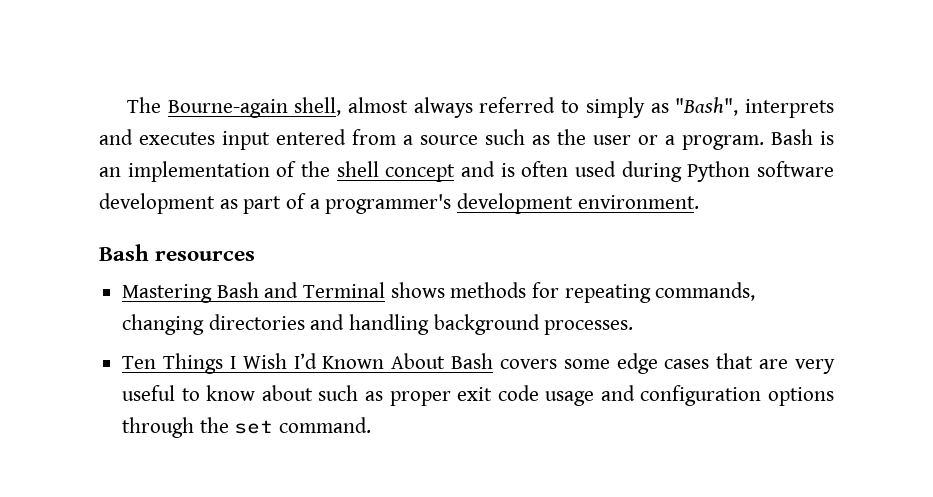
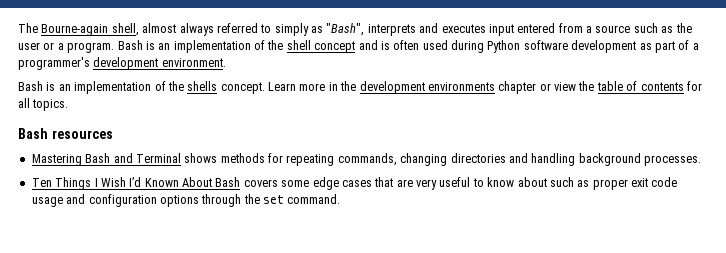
(699, 202) none -> [18,81,702,94] [18,98,69,111] // Bash is an implementation of the shells concept. Learn more in the development environments chapter or view the table of contents for all topics.

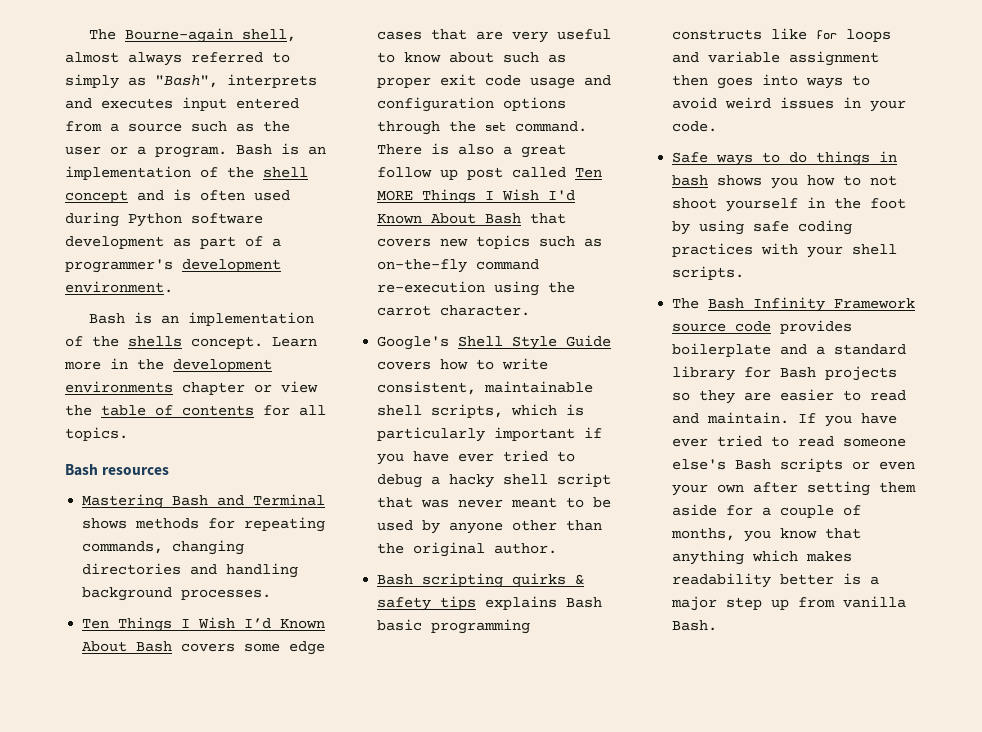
(341, 199) none -> [377,143,567,158] [377,167,603,180] [377,189,576,204] [377,213,567,224] [377,235,603,249] [377,259,540,273] [377,281,576,296] [377,305,531,316] [377,335,612,350] [377,358,549,370] [377,381,594,395] [377,404,585,418] [377,427,603,442] [377,450,576,465] [377,473,612,488] [377,497,612,508] [377,520,603,534] [377,542,558,557] [377,573,585,588] [377,596,603,611] [377,619,531,634] [672,28,892,42] [672,51,880,66] [672,74,871,89] [672,97,907,112] [672,121,718,132] [672,151,898,166] [672,175,898,189] [672,197,907,212] [672,220,853,235] [672,243,898,258] [672,266,745,280] [672,297,916,312] [672,320,853,334] [672,343,907,357] [672,366,898,381] [672,389,907,404] [672,412,898,427] [672,435,907,447] [672,458,916,472] [672,481,917,496] [672,504,862,518] [671,528,862,542] [672,550,853,565] [672,573,880,588] [671,596,907,611] [672,620,718,631] There is also a great follow up post called Ten MORE Things I Wish I'd Known About Bash that covers new topics such as on-the-fly command re-execution using the carrot character. // Google's Shell Style Guide covers how to write consistent, maintainable shell scripts, which is particularly important if you have ever tried to debug a hacky shell script that was never meant to be used by anyone other than the original author. // Bash scripting quirks & safety tips explains Bash basic programming constructs like for loops and variable assignment then goes into ways to avoid weird issues in your code. // Safe ways to do things in bash shows you how to not shoot yourself in the foot by using safe coding practices with your shell scripts. // The Bash Infinity Framework source code provides boilerplate and a standard library for Bash projects so they are easier to read and maintain. If you have ever tried to read someone else's Bash scripts or even your own after setting them aside for a couple of months, you know that anything which makes readability better is a major step up from vanilla Bash.

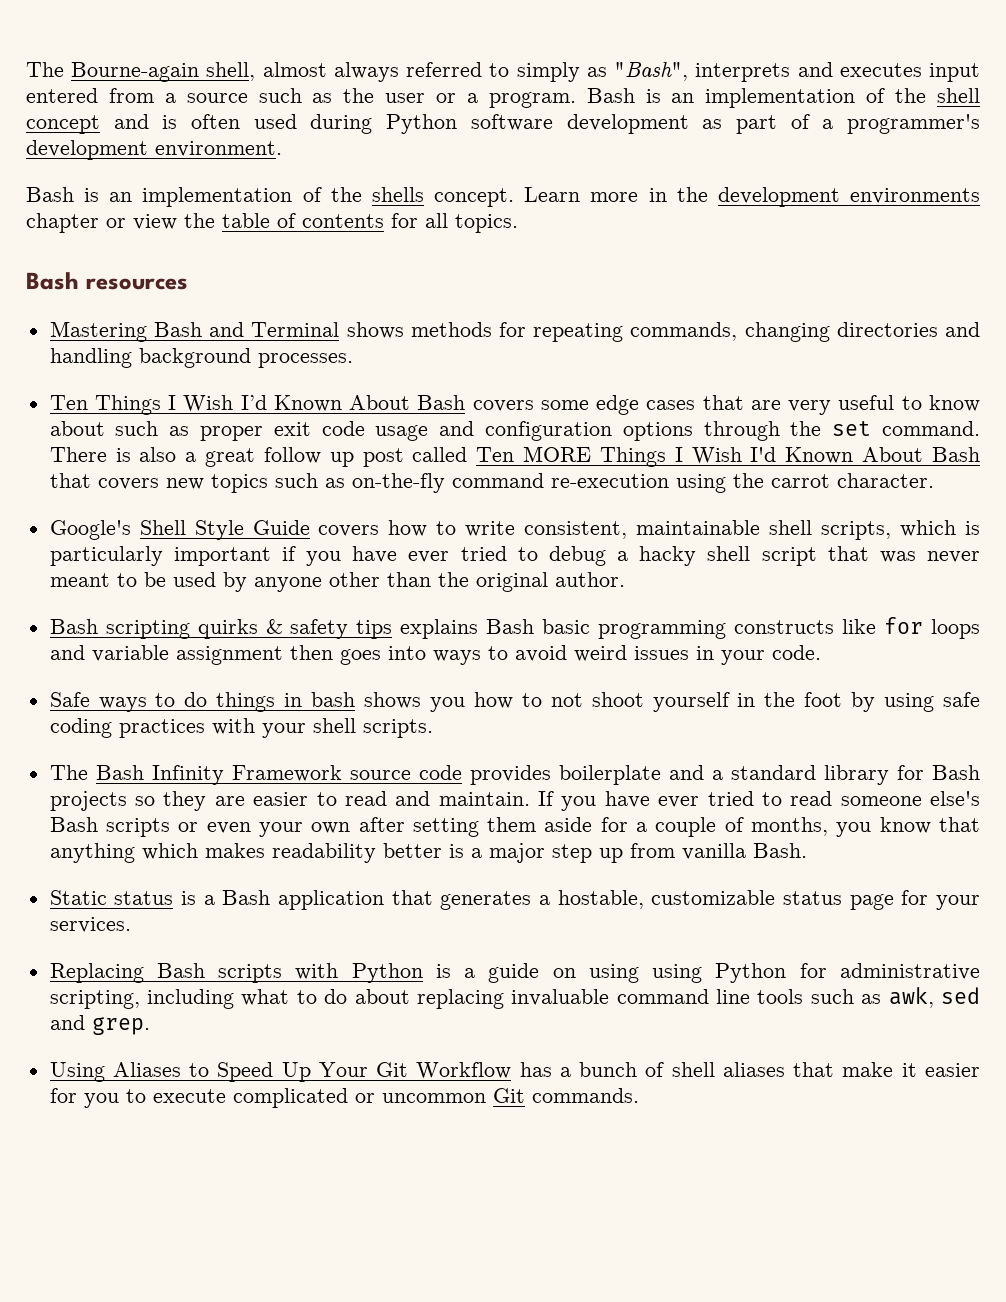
(718, 625) none -> [49,890,981,910] [49,917,131,933] [49,963,980,983] [49,987,981,1009] [49,1015,150,1035] [49,1062,980,1082] [49,1088,639,1108] // Static status is a Bash application that generates a hostable, customizable status page for your services. // Replacing Bash scripts with Python is a guide on using using Python for administrative scripting, including what to do about replacing invaluable command line tools such as awk, sed and grep. // Using Aliases to Speed Up Your Git Workflow has a bunch of shell aliases that make it easier for you to execute complicated or uncommon Git commands.

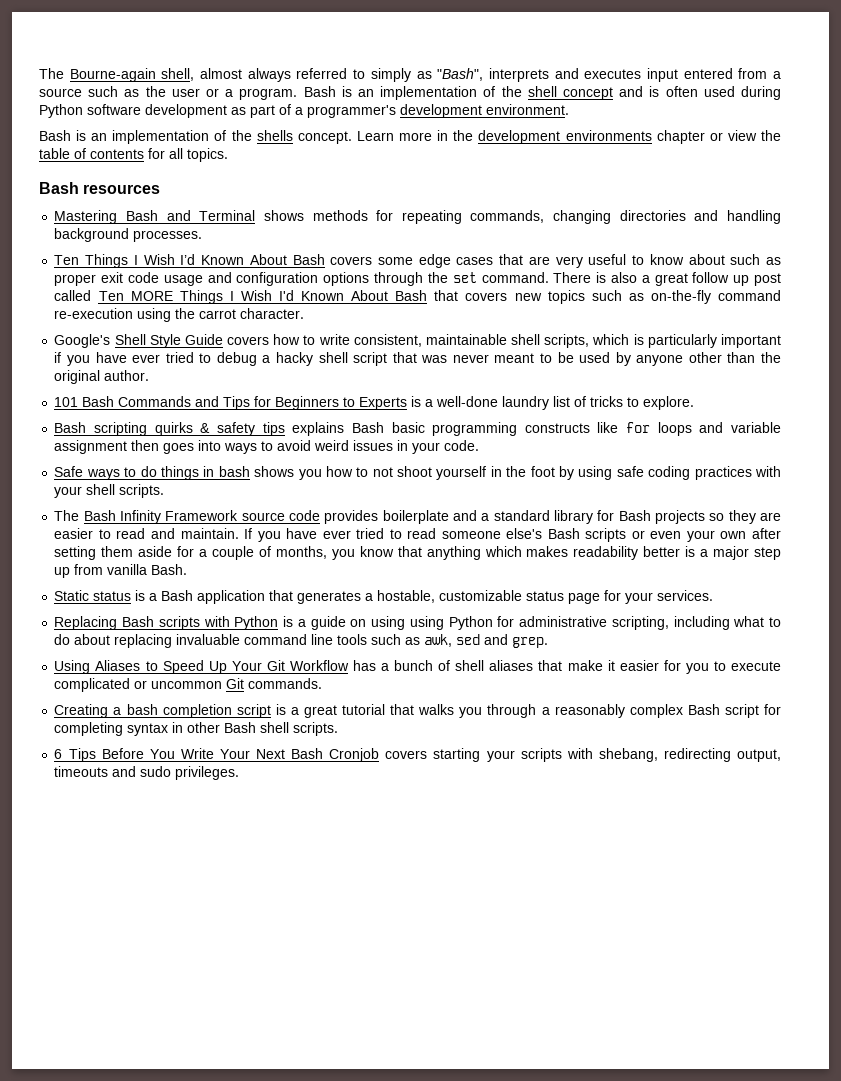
(625, 579) none -> [54,396,695,410] // 101 Bash Commands and Tips for Beginners to Experts is a well-done laundry list of tricks to explore.
(639, 1095) none -> [54,704,781,718] [54,722,339,736] [54,748,782,762] [54,766,240,780] // Creating a bash completion script is a great tutorial that walks you through a reasonably complex Bash script for completing syntax in other Bash shell scripts. // 6 Tips Before You Write Your Next Bash Cronjob covers starting your scripts with shebang, redirecting output, timeouts and sudo privileges.

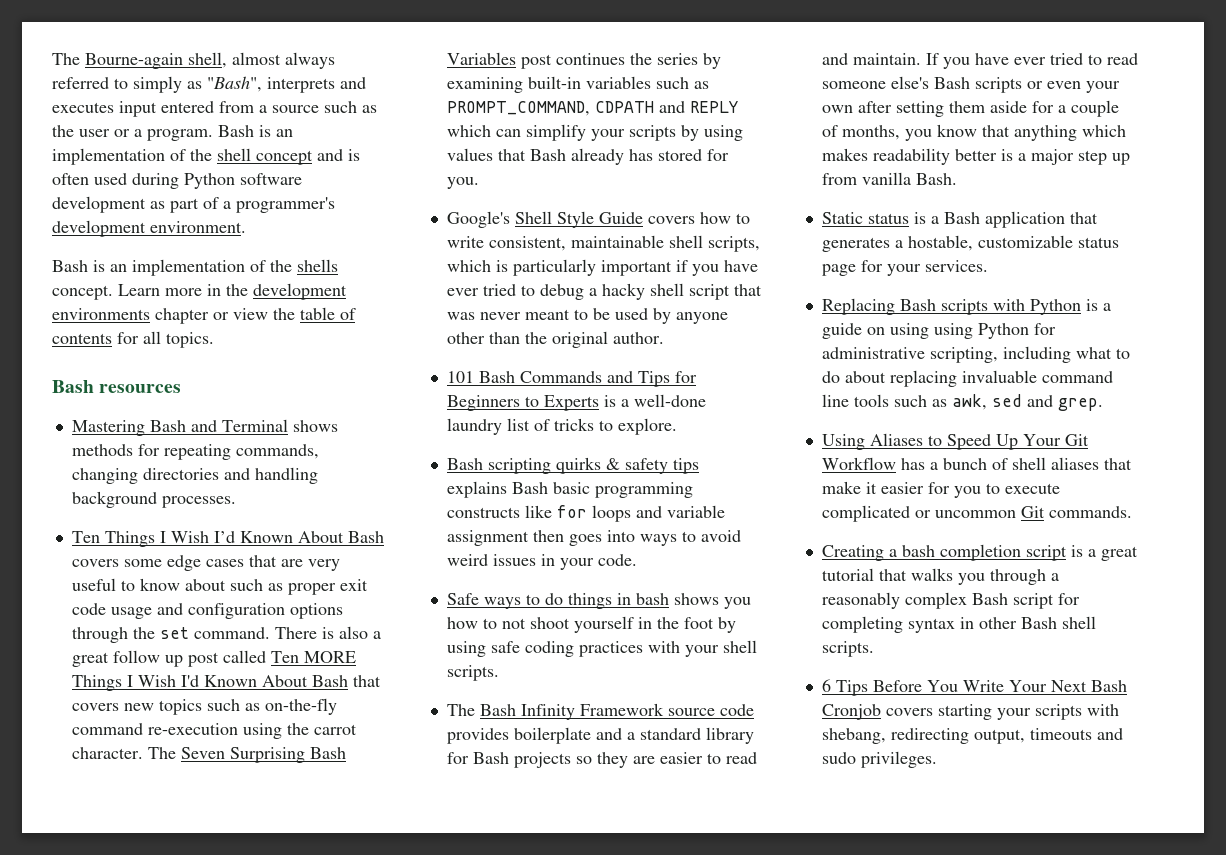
(305, 313) none -> [147,747,346,763] [446,52,721,69] [446,76,709,93] [446,101,738,116] [446,124,743,141] [446,148,729,165] [446,177,479,189] The Seven Surprising Bash Variables post continues the series by examining built-in variables such as PROMPT_COMMAND, CDPATH and REPLY which can simplify your scripts by using values that Bash already has stored for you.

